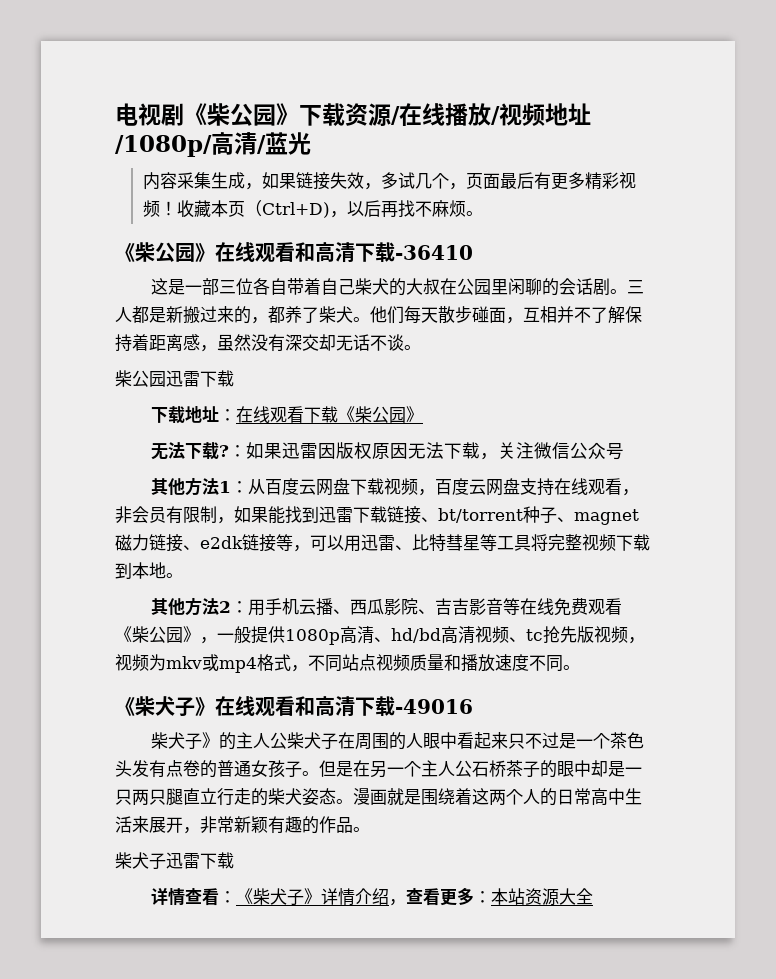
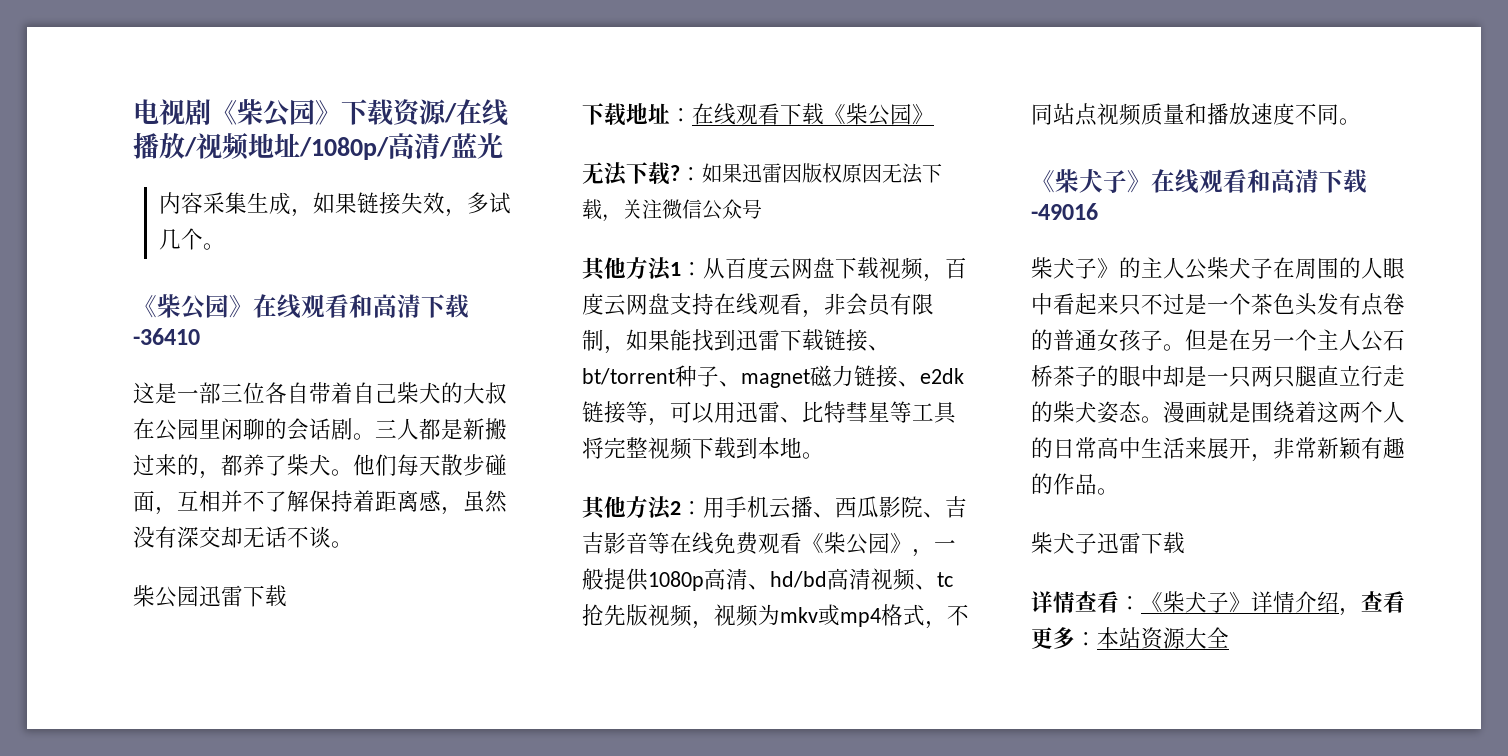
[448,172,636,190] [142,200,466,218] ，页面最后有更多精彩视频！收藏本页（Ctrl+D)，以后再找不麻烦 -> (204, 239) none

